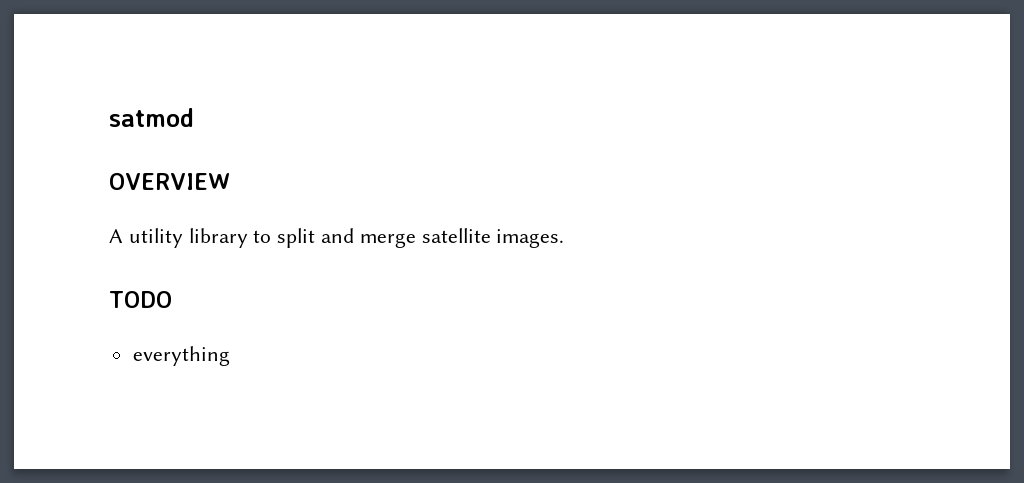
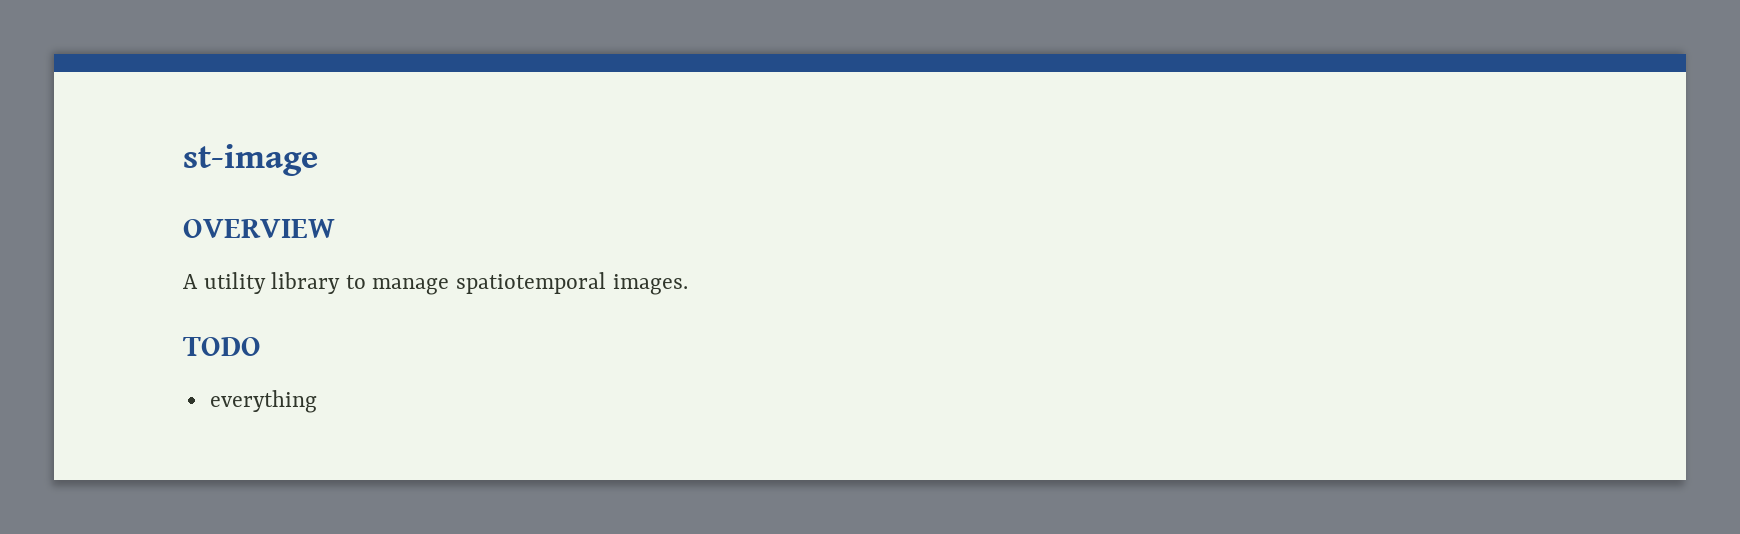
[109,108,194,127] satmod -> [183,144,318,176] st-image
[277,228,491,248] split and merge satellite -> [372,272,607,295] manage spatiotemporal

